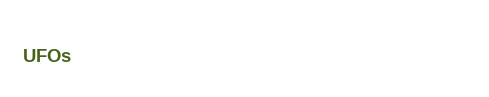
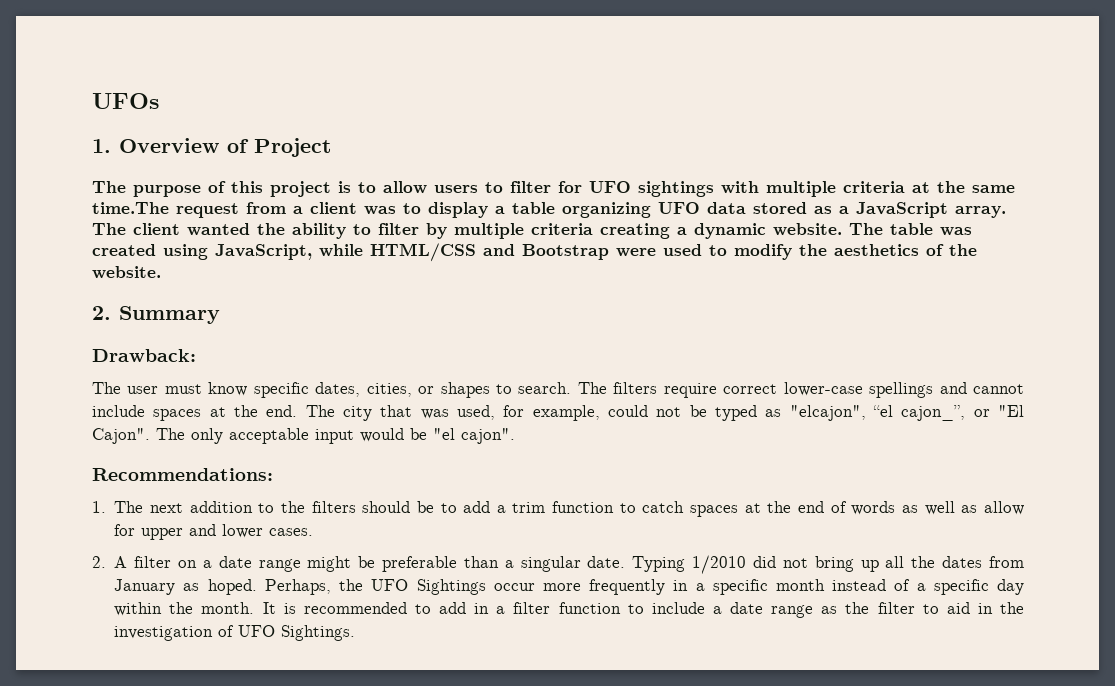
(71, 55) none -> [92,138,331,157] [92,181,1015,197] [92,202,1006,218] [92,223,972,239] [92,243,977,262] [92,266,161,279] [92,306,220,324] [92,349,196,362] [92,382,1024,398] [92,405,1025,421] [92,428,515,444] [92,468,273,481] [92,501,1024,517] [114,524,314,540] [92,555,1025,574] [114,579,1025,595] [114,602,1024,618] [114,625,356,641] // 1. Overview of Project // The purpose of this project is to allow users to filter for UFO sightings with multiple criteria at the same time.The request from a client was to display a table organizing UFO data stored as a JavaScript array. The client wanted the ability to filter by multiple criteria creating a dynamic website. The table was created using JavaScript, while HTML/CSS and Bootstrap were used to modify the aesthetics of the website. // 2. Summary // Drawback: // The user must know specific dates, cities, or shapes to search. The filters require correct lower-case spellings and cannot include spaces at the end. The city that was used, for example, could not be typed as "elcajon", “el cajon_”, or "El Cajon". The only acceptable input would be "el cajon". // Recommendations: // 1. The next addition to the filters should be to add a trim function to catch spaces at the end of words as well as allow for upper and lower cases. // 2. A filter on a date range might be preferable than a singular date. Typing 1/2010 did not bring up all the dates from January as hoped. Perhaps, the UFO Sightings occur more frequently in a specific month instead of a specific day within the month. It is recommended to add in a filter function to include a date range as the filter to aid in the investigation of UFO Sightings.

